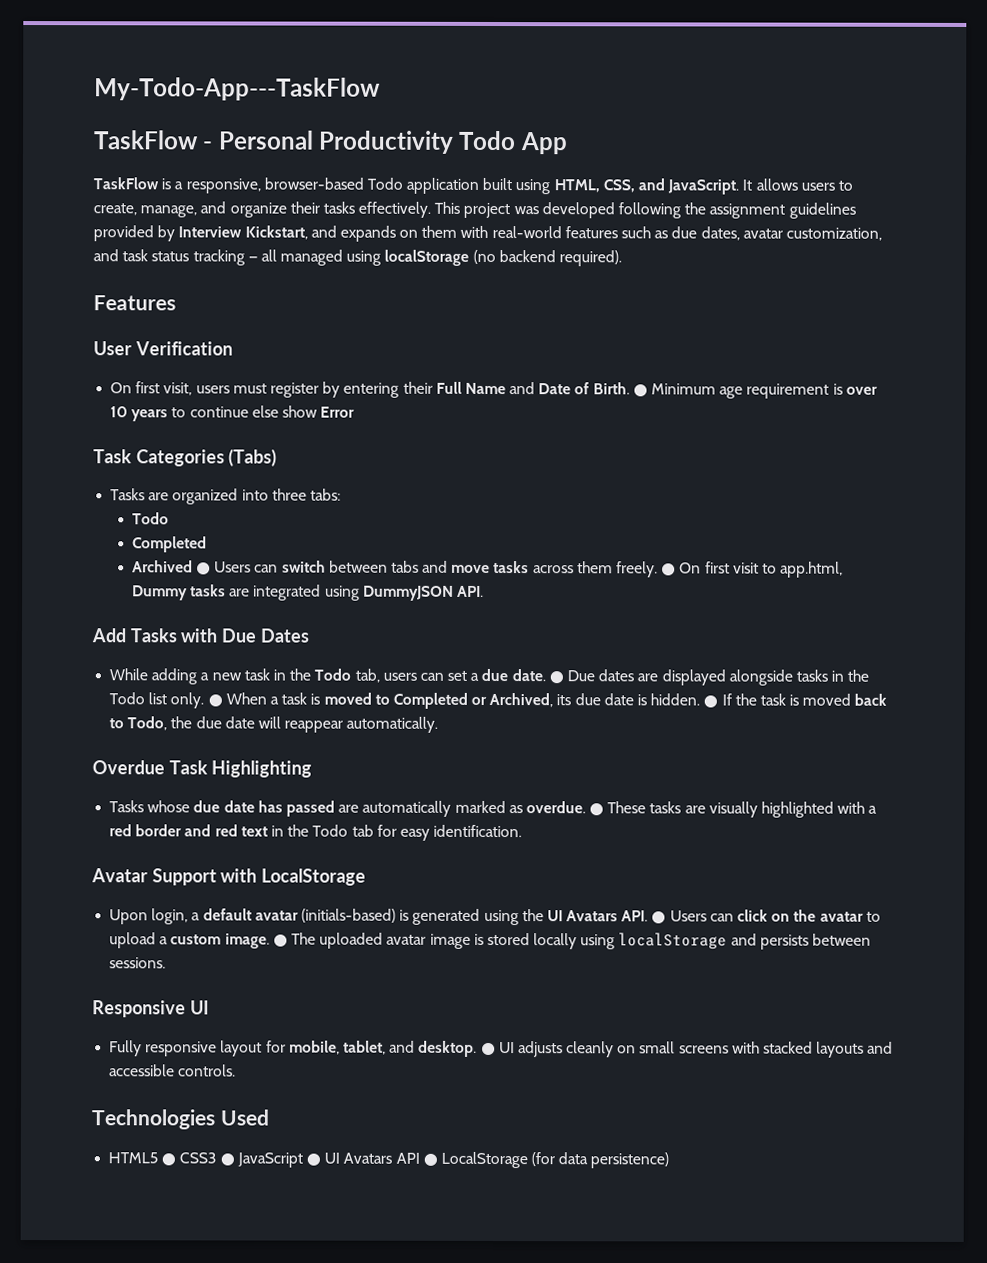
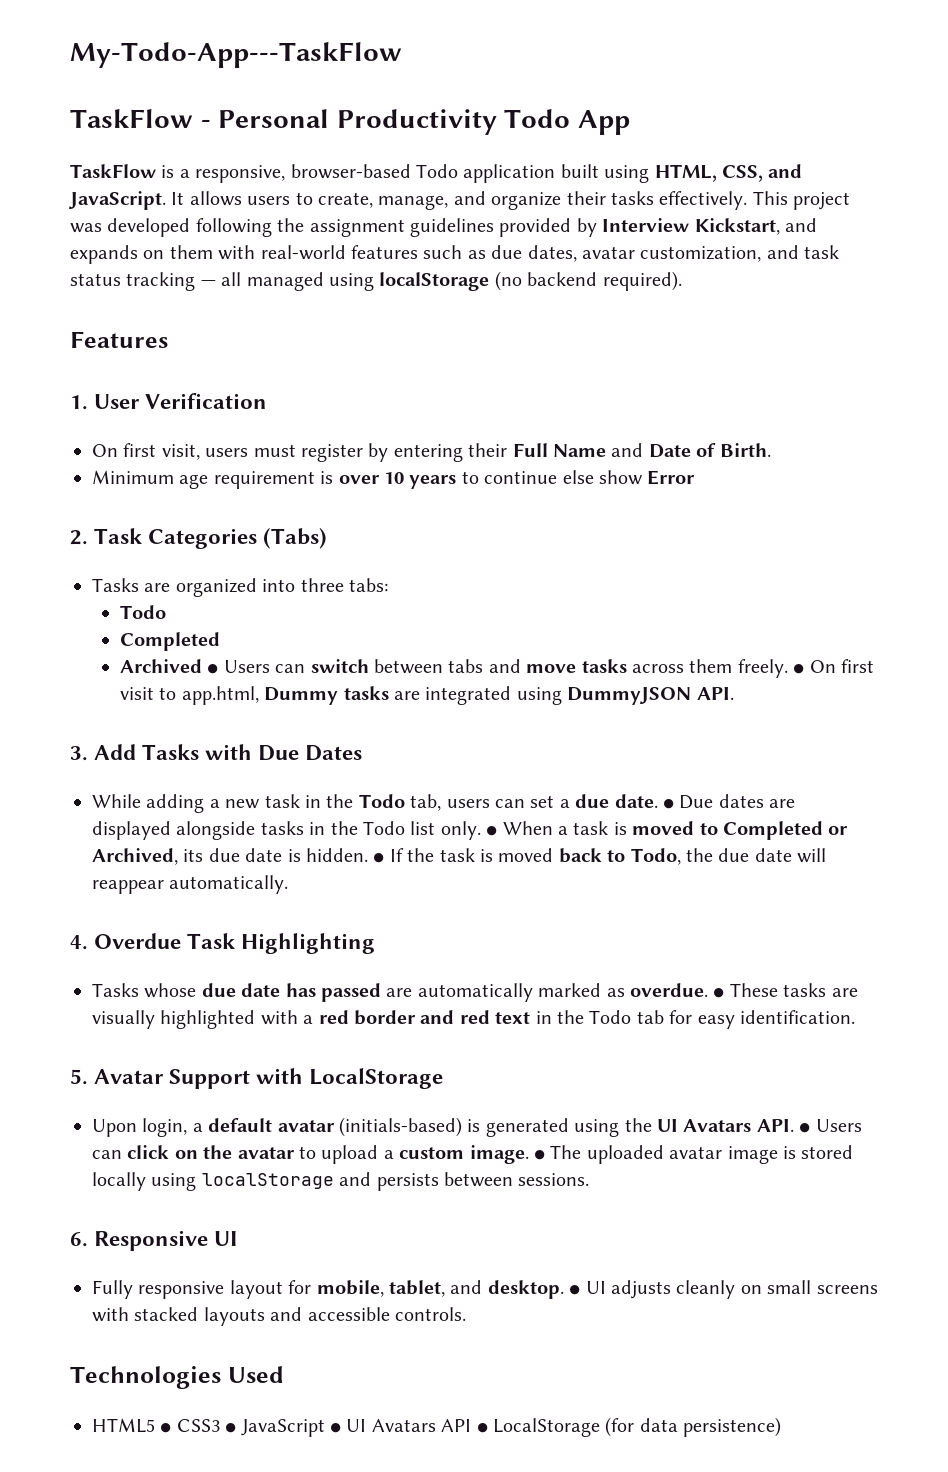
(176, 303) none -> [70,395,88,410] 1.
[632,384,648,397] ● -> (771, 450) //
(356, 412) none -> [70,530,88,545] 2.
(484, 591) none -> [70,746,88,761] 3.
(439, 724) none -> [70,935,88,950] 4.
(523, 831) none -> [70,1069,88,1085] 5.
(167, 963) none -> [70,1232,88,1247] 6.

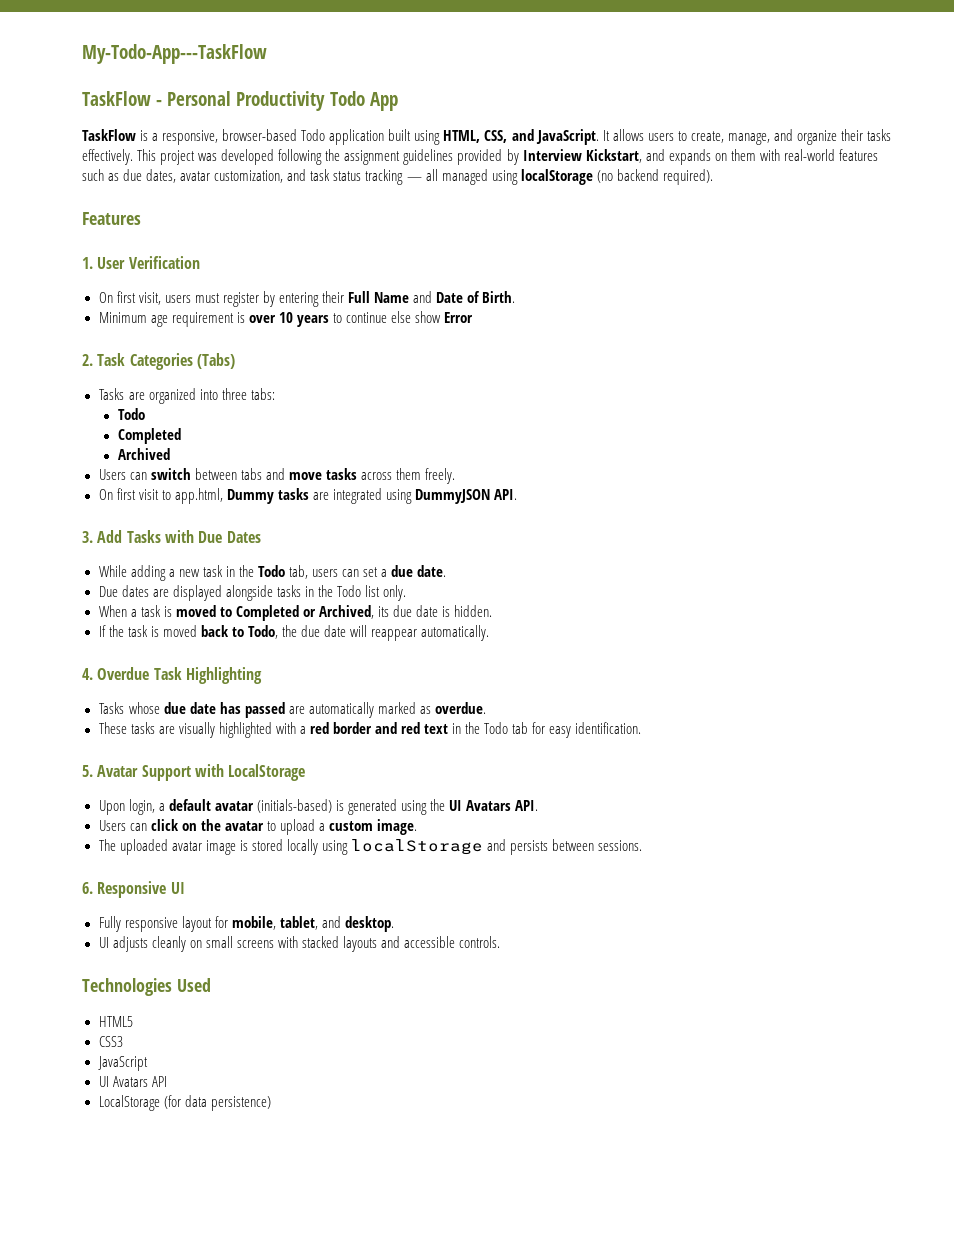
[207,663,219,674] ● -> (170, 454) //
[793,663,805,674] ● -> (456, 476) //
[662,798,674,809] ● -> (447, 571) //
[486,825,498,836] ● -> (406, 593) //
[373,852,385,863] ● -> (493, 611) //
[713,987,725,998] ● -> (486, 708) //
[799,1122,811,1133] ● -> (539, 805) //
[534,1149,545,1160] ● -> (418, 827) //
[569,1284,581,1295] ● -> (394, 924) //
[160,1422,172,1433] ● -> (133, 1021) //
[225,1422,237,1433] ● -> (123, 1041) //
[330,1422,341,1433] ● -> (148, 1063) //
[476,1422,488,1433] ● -> (167, 1081) //

